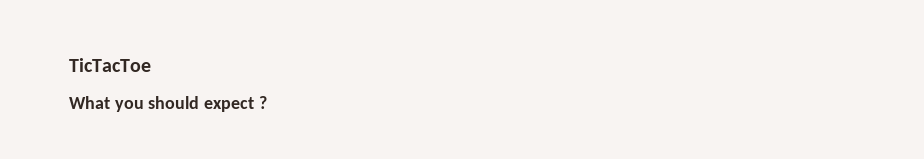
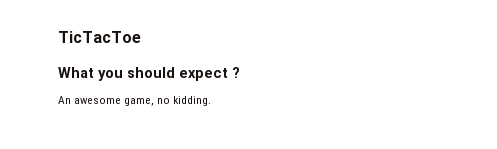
(267, 102) none -> [58,96,212,106] // An awesome game, no kidding.

